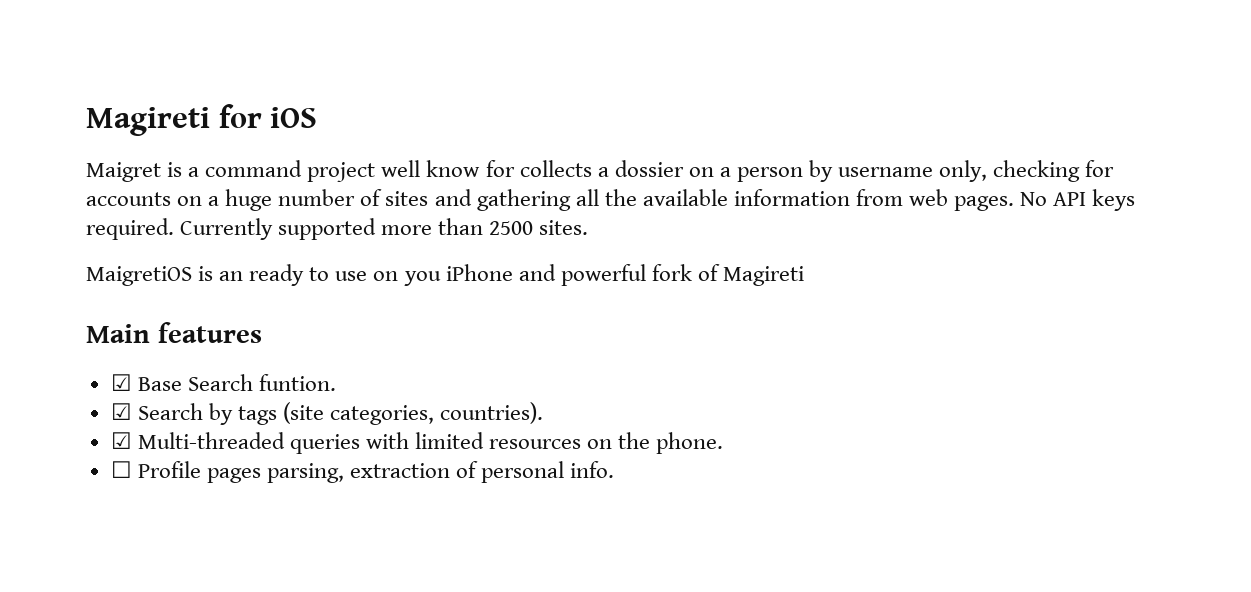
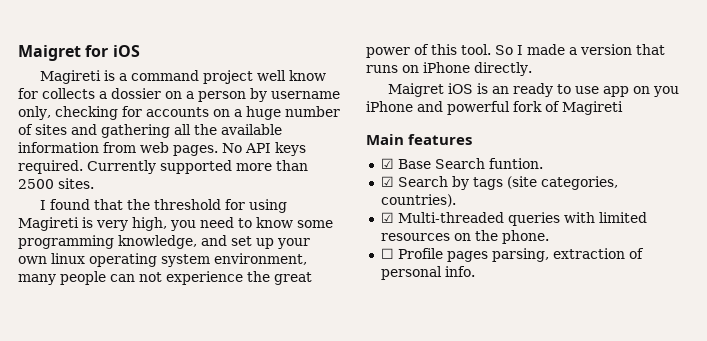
[86,107,210,136] Magireti -> [18,45,81,61] Maigret
[86,162,161,182] Maigret -> [39,70,101,84] Magireti
[86,266,192,286] MaigretiOS -> [39,199,287,213] [18,217,333,231] [18,235,310,249] [18,253,307,267] [18,271,312,285] [366,44,665,58] [366,62,532,76] [387,83,473,97] I found that the threshold for using Magireti is very high, you need to know some programming knowledge, and set up your own linux operating system environment, many people can not experience the great power of this tool. So I made a version that runs on iPhone directly. // Maigret iOS
(368, 276) none -> [602,86,629,97] app

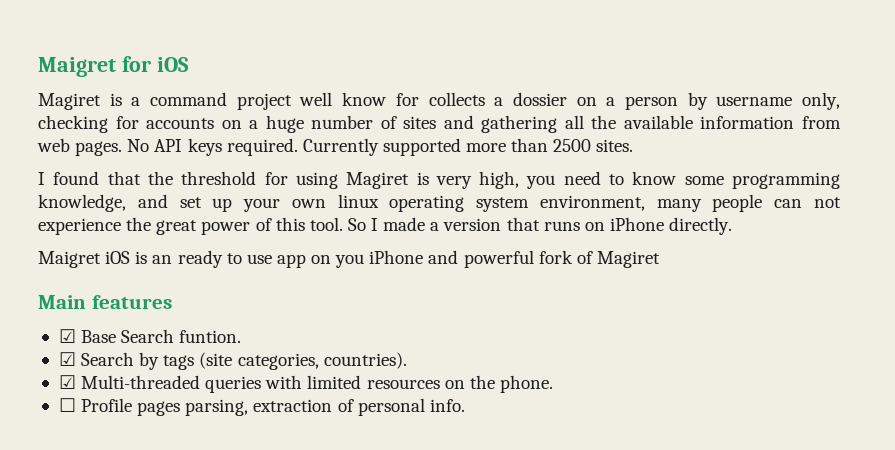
[39,70,101,84] Magireti -> [38,93,101,110] Magiret
[18,217,79,231] Magireti -> [346,172,410,189] Magiret
[562,101,623,115] Magireti -> [596,251,660,268] Magiret

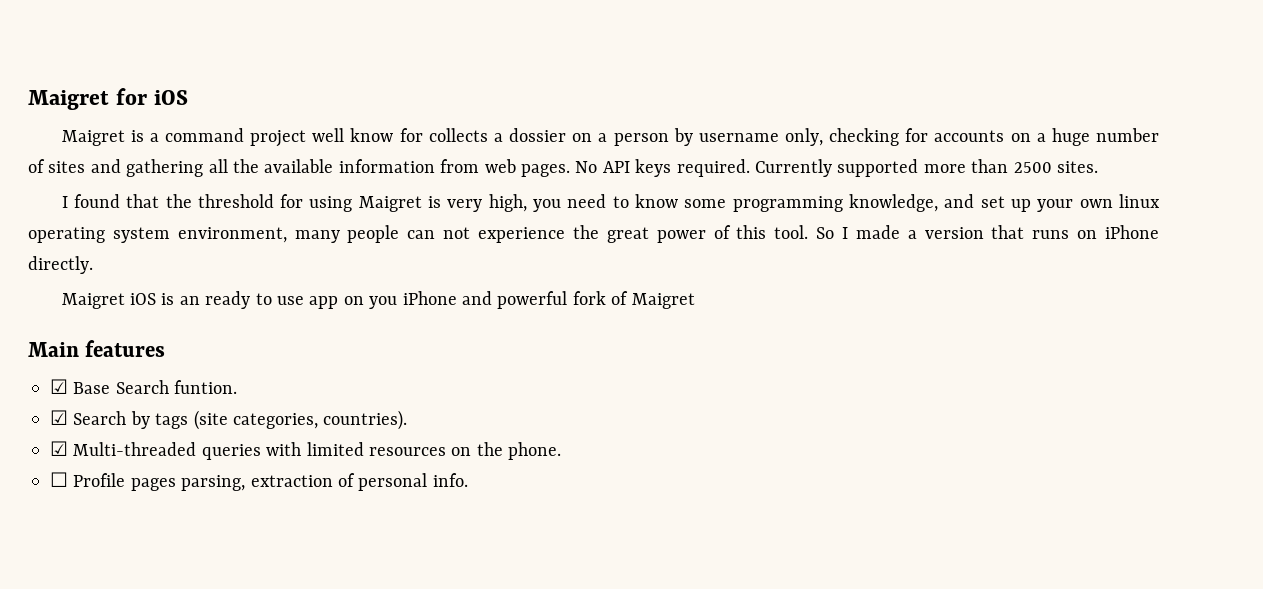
[38,93,101,110] Magiret -> [61,130,125,146] Maigret
[346,172,410,189] Magiret -> [358,196,422,212] Maigret
[596,251,660,268] Magiret -> [631,293,695,309] Maigret

